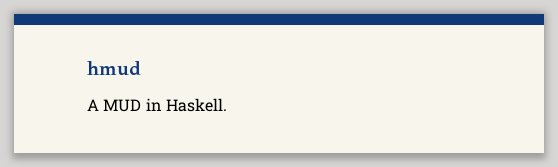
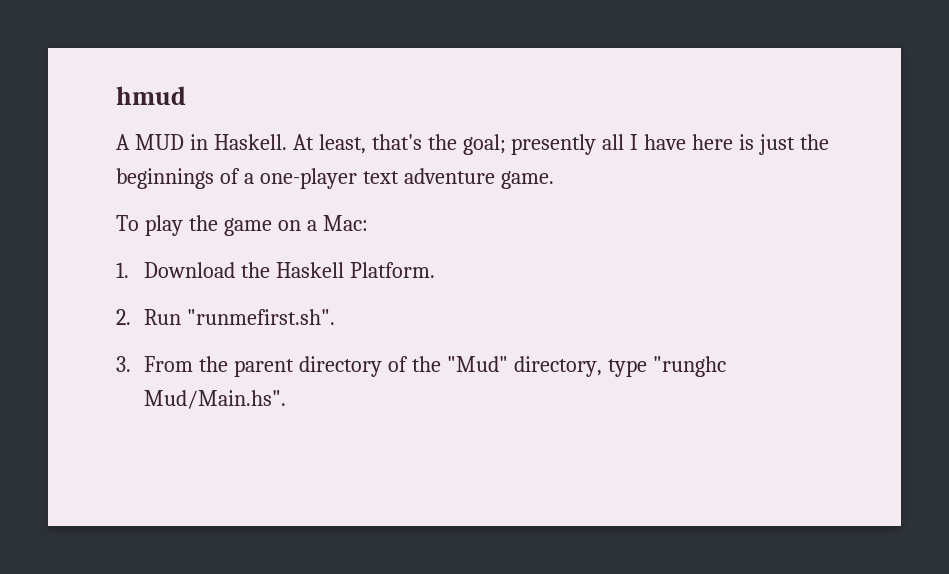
(227, 105) none -> [292,134,830,155] [116,168,554,189] [116,215,368,236] [116,262,436,278] [116,309,336,325] [116,356,726,377] [144,390,287,409] At least, that's the goal; presently all I have here is just the beginnings of a one-player text adventure game. // To play the game on a Mac: // 1. Download the Haskell Platform. // 2. Run "runmefirst.sh". // 3. From the parent directory of the "Mud" directory, type "runghc Mud/Main.hs".

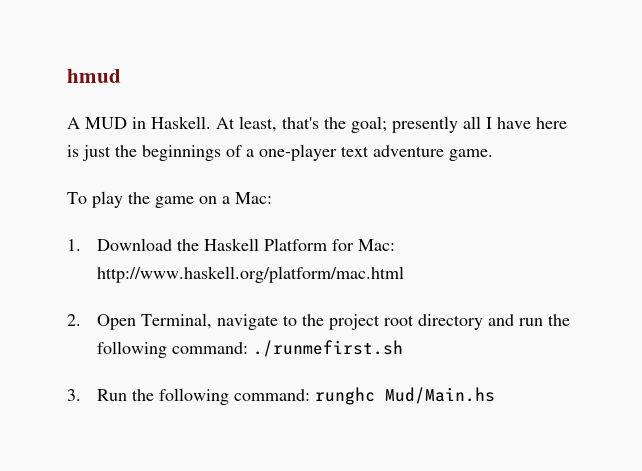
[350,262,436,278] [116,309,336,325] [116,356,726,377] [144,390,287,409] Platform. // 2. Run "runmefirst.sh". // 3. From the parent directory of the "Mud" directory, type "runghc Mud/Main.hs". -> [264,238,396,251] [97,266,405,283] [67,313,571,330] [97,340,404,358] [67,387,496,405] Platform for Mac: http://www.haskell.org/platform/mac.html // 2. Open Terminal, navigate to the project root directory and run the following command: ./runmefirst.sh // 3. Run the following command: runghc Mud/Main.hs

